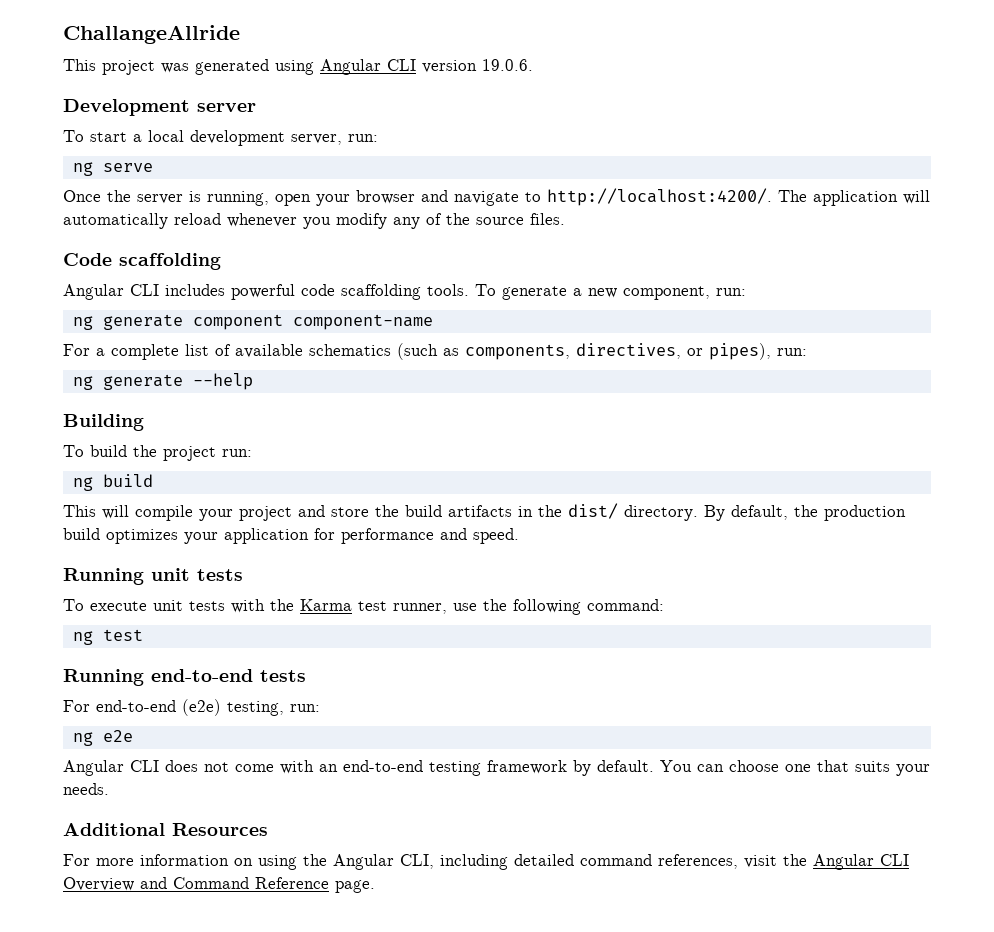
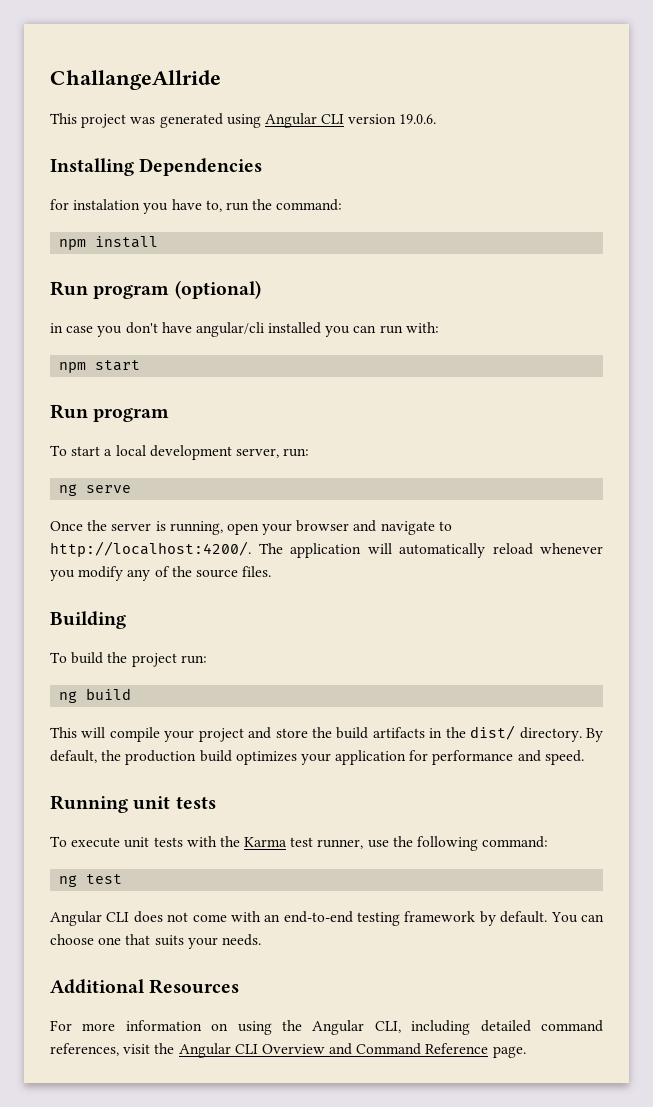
[63,99,256,116] Development server -> [50,158,263,176] [50,199,343,214] [59,236,159,250] [50,280,261,299] [50,322,439,337] [59,360,141,373] [50,404,170,422] Installing Dependencies // for instalation you have to, run the command: // npm install // Run program (optional) // in case you don't have angular/cli installed you can run with: // npm start // Run program
[63,253,221,270] [63,284,746,300] [72,314,433,330] [63,343,807,360] [72,373,253,390] // Code scaffolding // Angular CLI includes powerful code scaffolding tools. To generate a new component, run: // ng generate component component-name // For a complete list of available schematics (such as components, directives, or pipes), run: // ng generate --help -> (272, 571) none
[63,669,306,686] [63,699,320,716] [72,730,133,746] // Running end-to-end tests // For end-to-end (e2e) testing, run: // ng e2e -> (123, 879) none

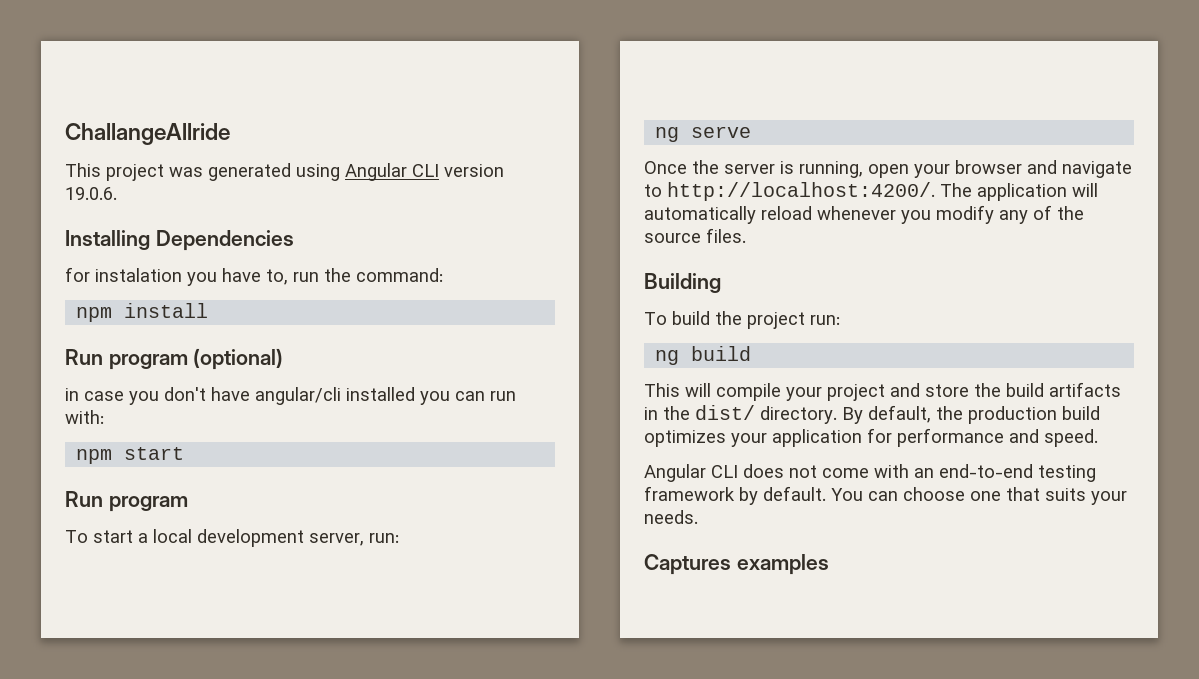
[50,795,216,813] [50,836,549,851] [59,874,123,887] // Running unit tests // To execute unit tests with the Karma test runner, use the following command: // ng test -> (1098, 438) none
[50,979,240,994] [50,1020,603,1035] [50,1043,526,1058] Additional Resources // For more information on using the Angular CLI, including detailed command references, visit the Angular CLI Overview and Command Reference page. -> [644,554,829,575] Captures examples

